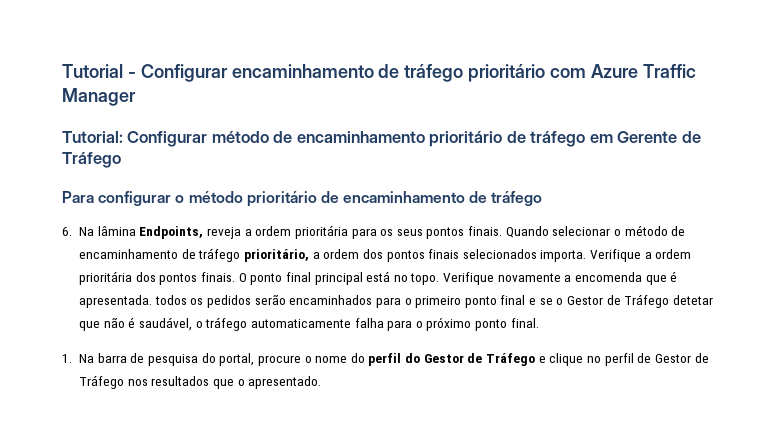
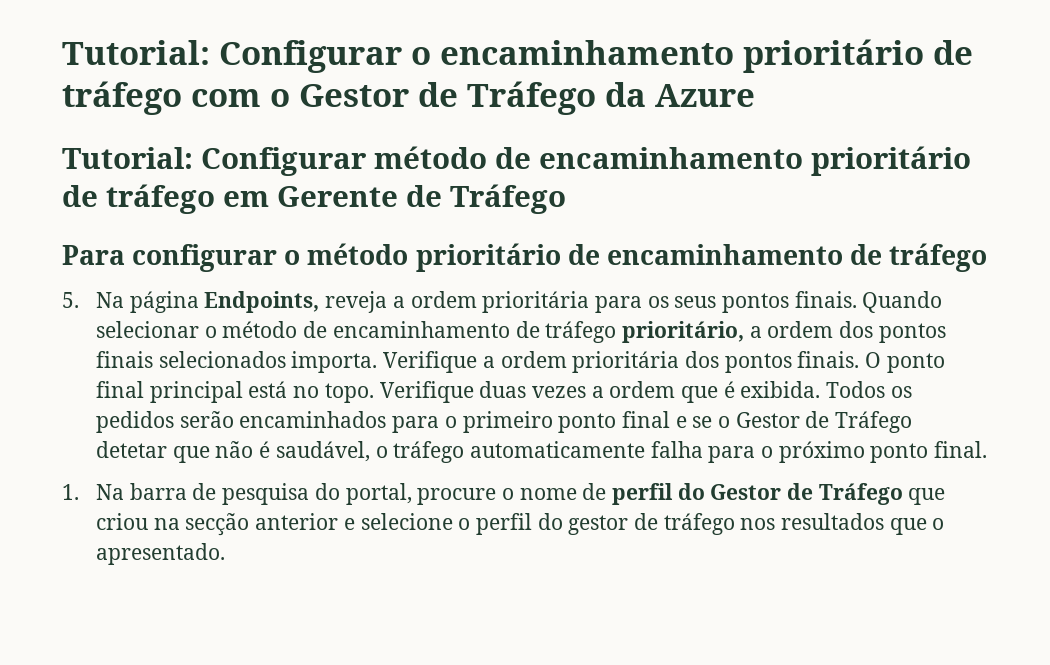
[62,64,587,82] Tutorial - Configurar encaminhamento de tráfego prioritário com -> [62,39,973,73] [62,81,646,115] Tutorial: Configurar o encaminhamento prioritário de tráfego com o Gestor de Tráfego da
[642,64,696,78] [62,88,136,106] Traffic Manager -> (755, 95) none
[62,226,136,236] 6. Na lâmina -> [62,291,199,313] 5. Na página
[497,271,678,285] [79,295,187,308] novamente a encomenda que é apresentada. todos -> [479,381,885,403] duas vezes a ordem que é exibida. Todos
[350,353,365,363] do -> [582,483,607,500] de
[538,353,709,366] [79,375,125,389] e clique no perfil de Gestor de Tráfego -> [908,488,946,505] [96,513,735,536] que criou na secção anterior e selecione o perfil do gestor de tráfego

